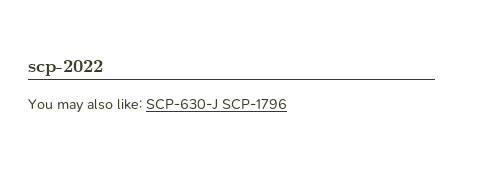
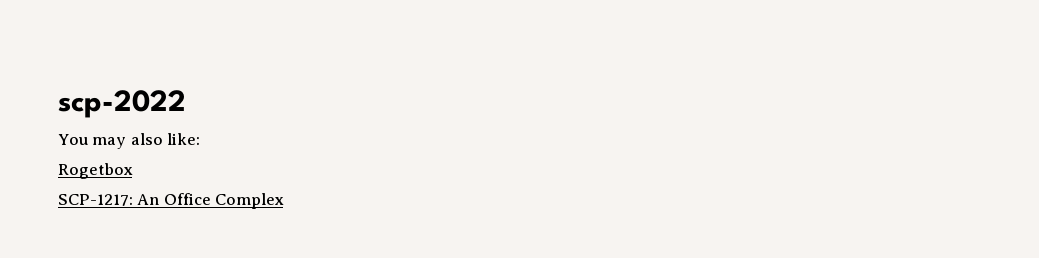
[146,99,287,110] SCP-630-J SCP-1796 -> [58,163,133,179] [58,193,285,209] // Rogetbox // SCP-1217: An Office Complex

